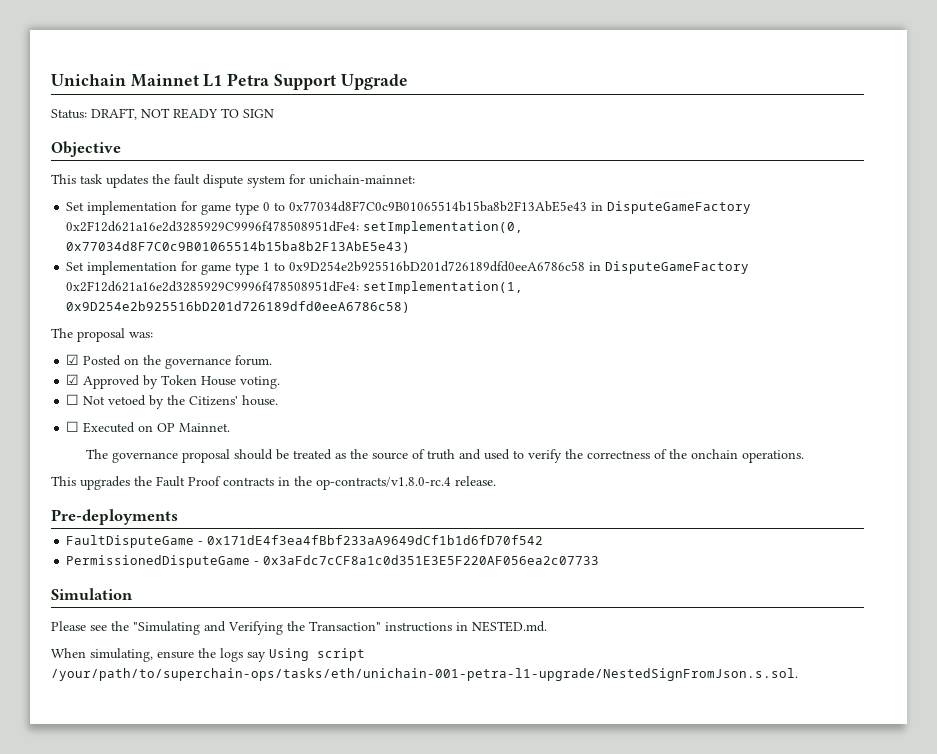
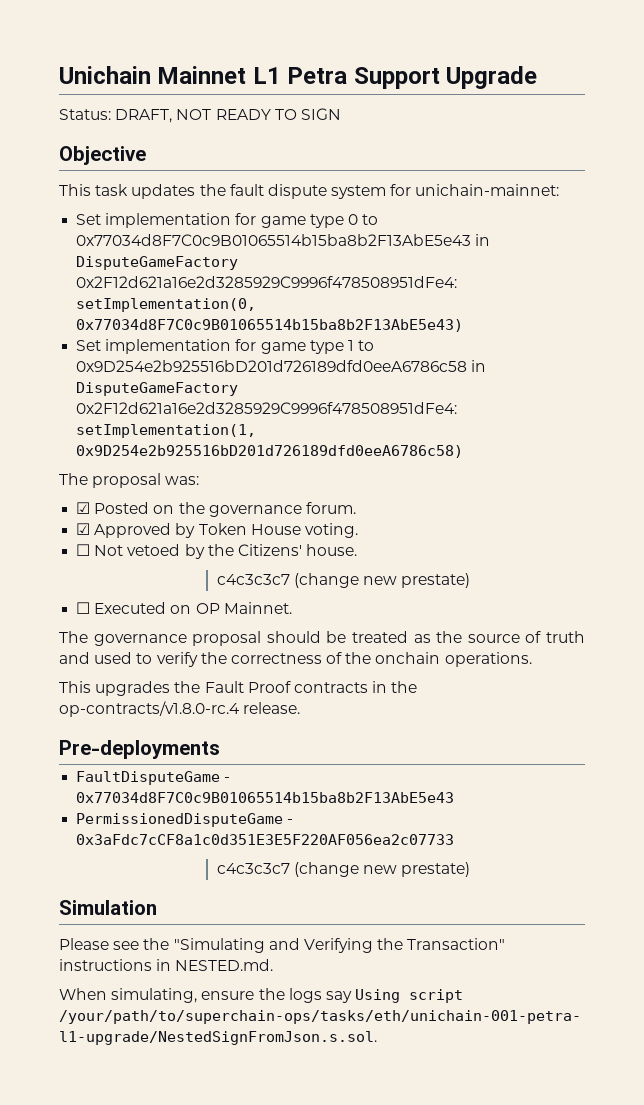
(279, 400) none -> [216,573,471,588] // c4c3c3c7 (change new prestate)
[207,535,544,545] 0x171dE4f3ea4fBbf233aA9649dCf1b1d6fD70f542 -> [76,792,455,803] 0x77034d8F7C0c9B01065514b15ba8b2F13AbE5e43
(600, 560) none -> [216,862,471,877] // c4c3c3c7 (change new prestate)

